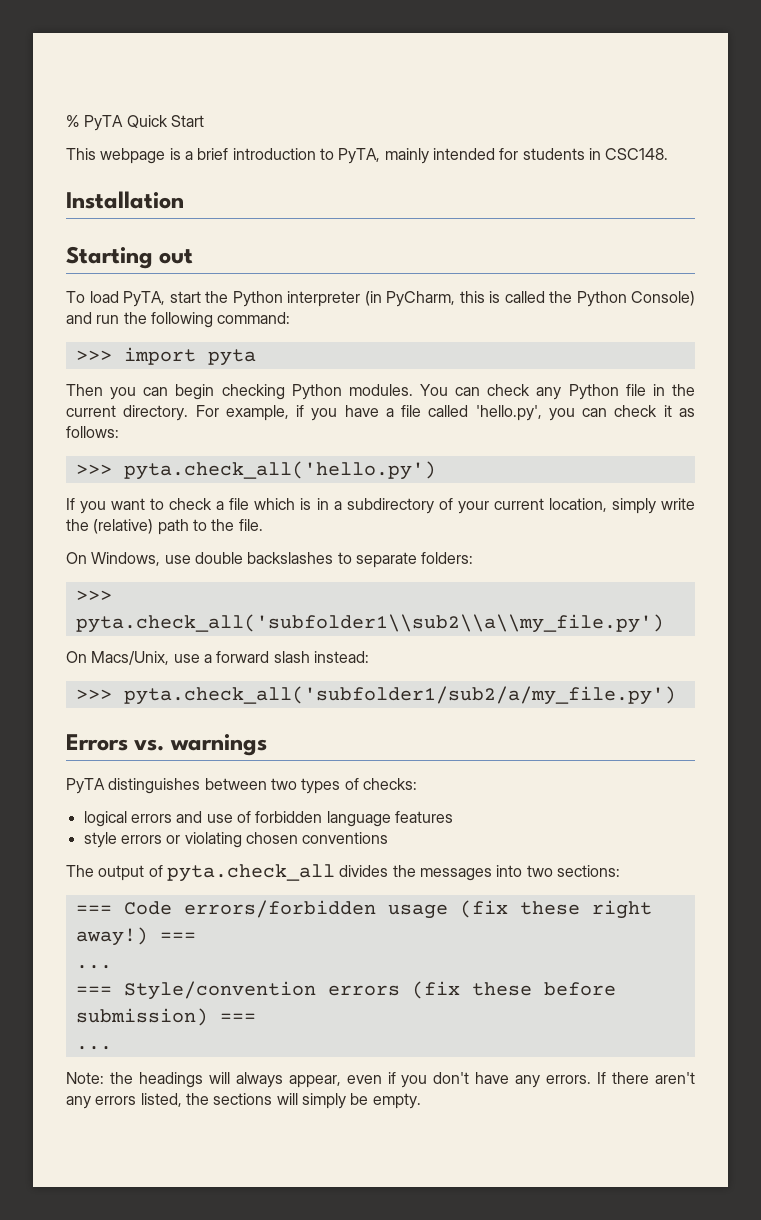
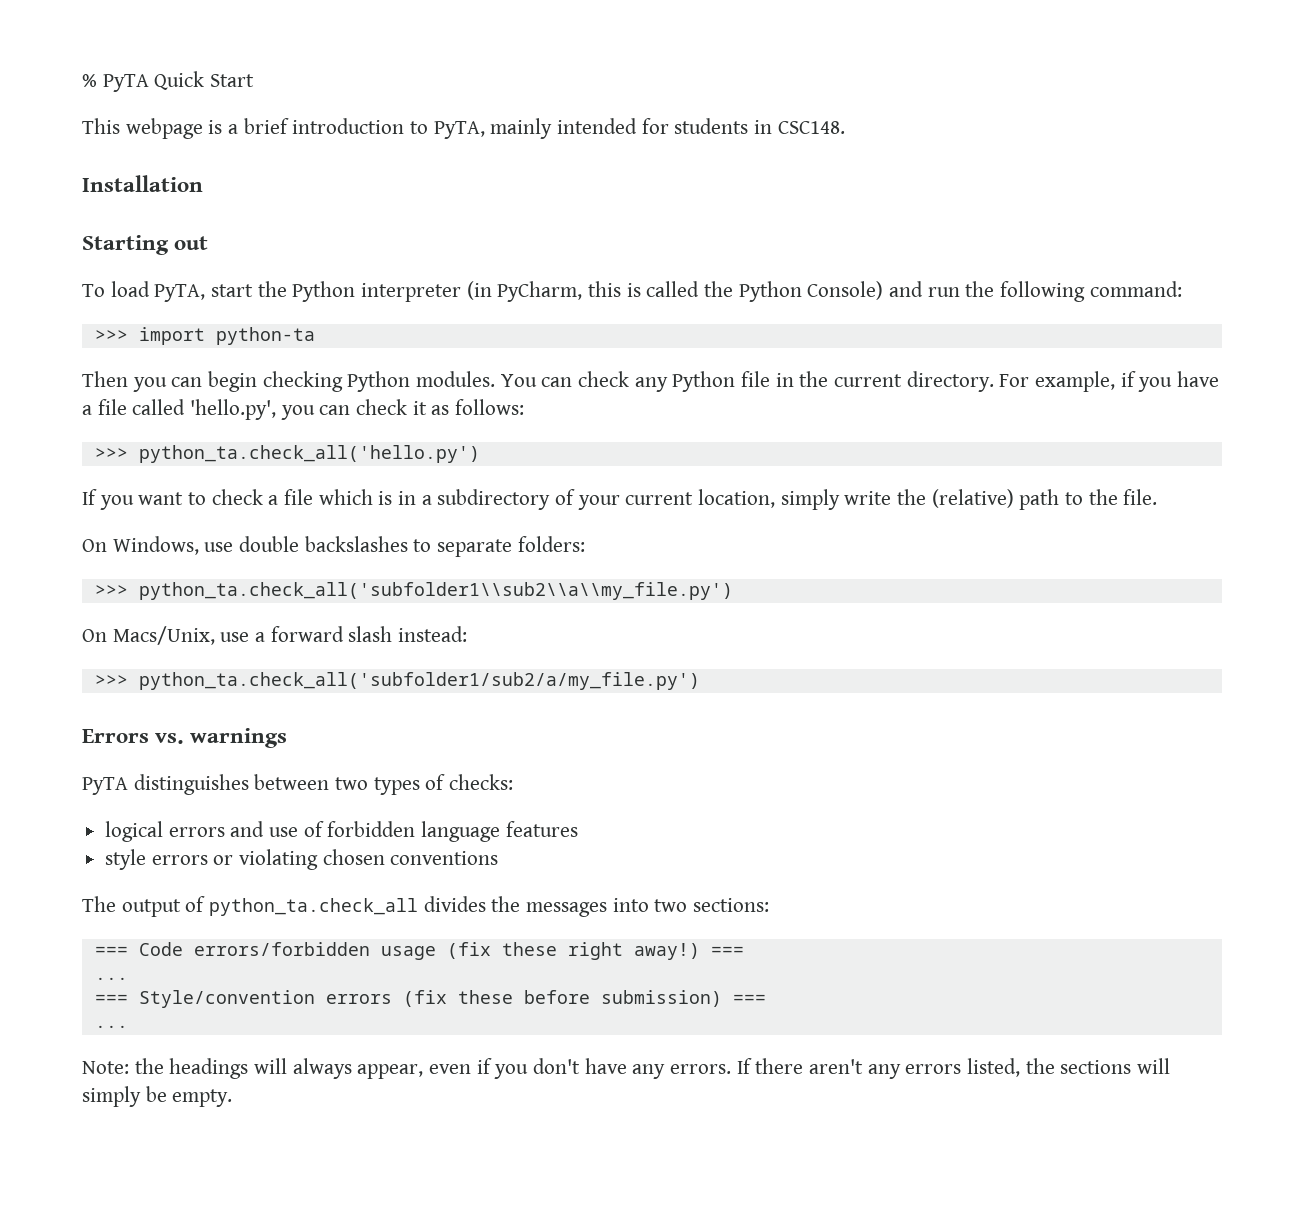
[207,349,256,366] pyta -> [215,327,315,345] python-ta
[123,461,436,480] pyta.check_all('hello.py') -> [138,445,480,463] python_ta.check_all('hello.py')
[75,614,664,633] pyta.check_all('subfolder1\\sub2\\a\\my_file.py') -> [138,582,733,600] python_ta.check_all('subfolder1\\sub2\\a\\my_file.py')
[123,686,676,705] pyta.check_all('subfolder1/sub2/a/my_file.py') -> [138,672,700,690] python_ta.check_all('subfolder1/sub2/a/my_file.py')
[166,864,335,882] pyta.check_all -> [209,898,419,916] python_ta.check_all

